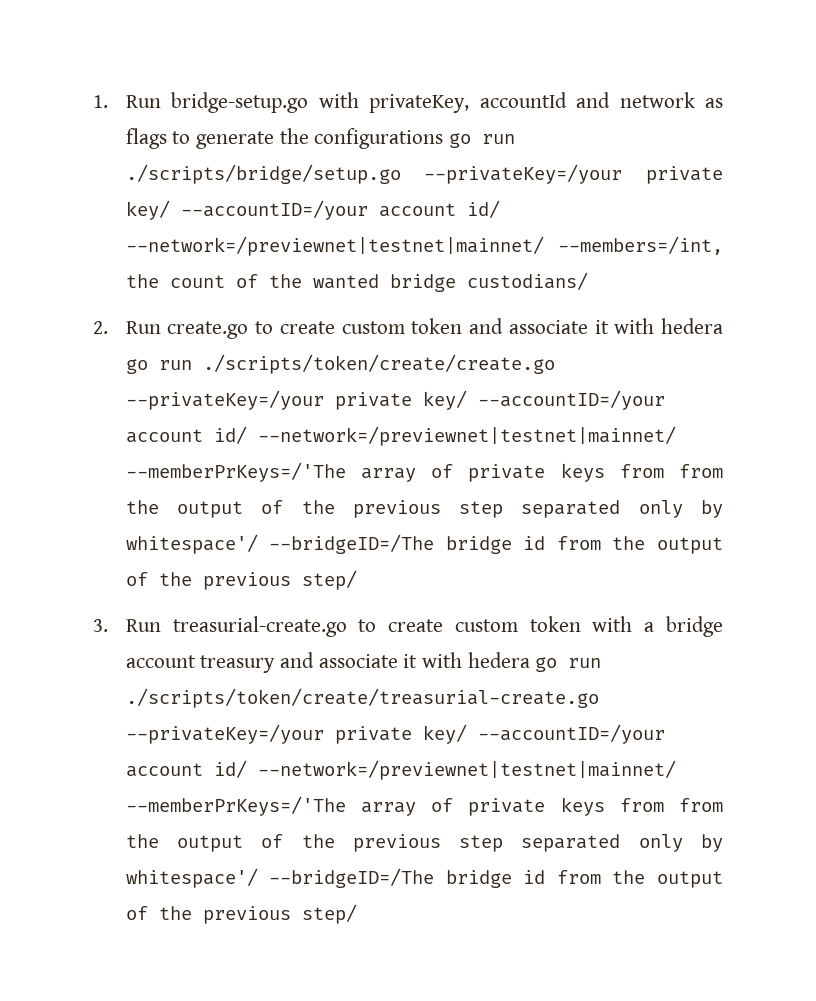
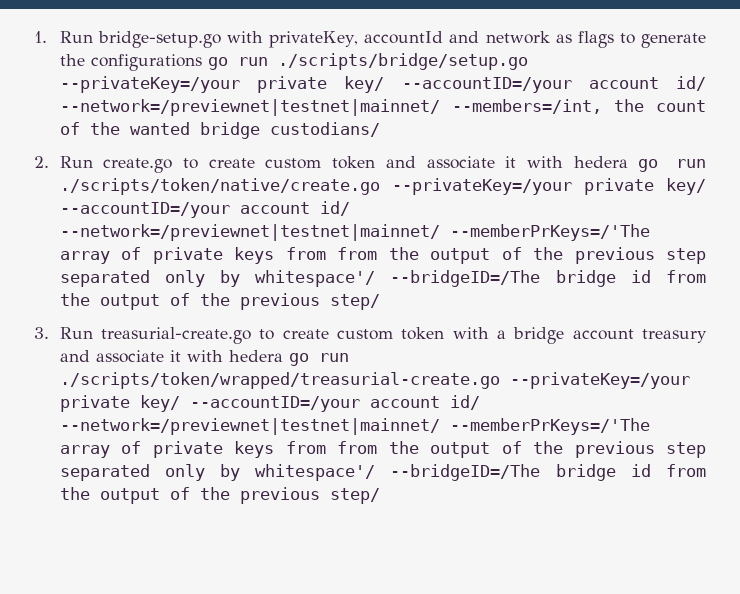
[202,354,555,374] ./scripts/token/create/create.go -> [59,178,380,195] ./scripts/token/native/create.go
[125,688,599,708] ./scripts/token/create/treasurial-create.go -> [59,372,500,389] ./scripts/token/wrapped/treasurial-create.go

